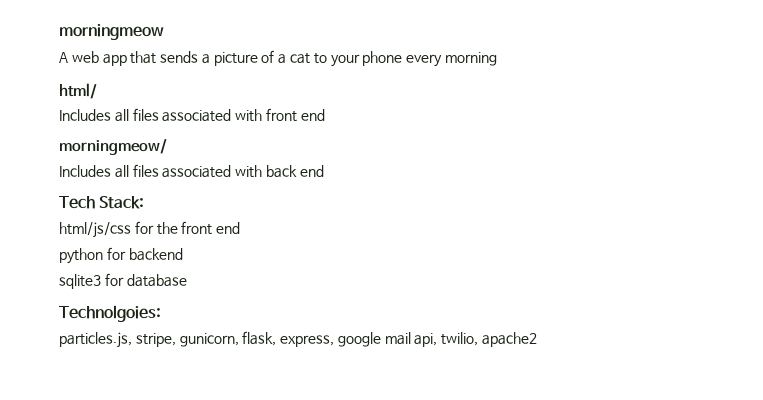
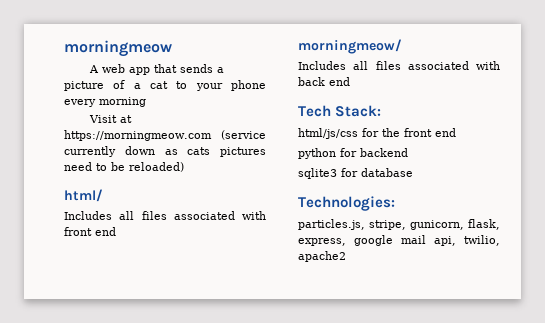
(497, 59) none -> [88,115,132,123] [64,130,266,141] [64,146,266,157] [64,162,184,172] // Visit at https://morningmeow.com (service currently down as cats pictures need to be reloaded)
[59,305,161,322] Technolgoies: -> [298,196,395,211] Technologies:

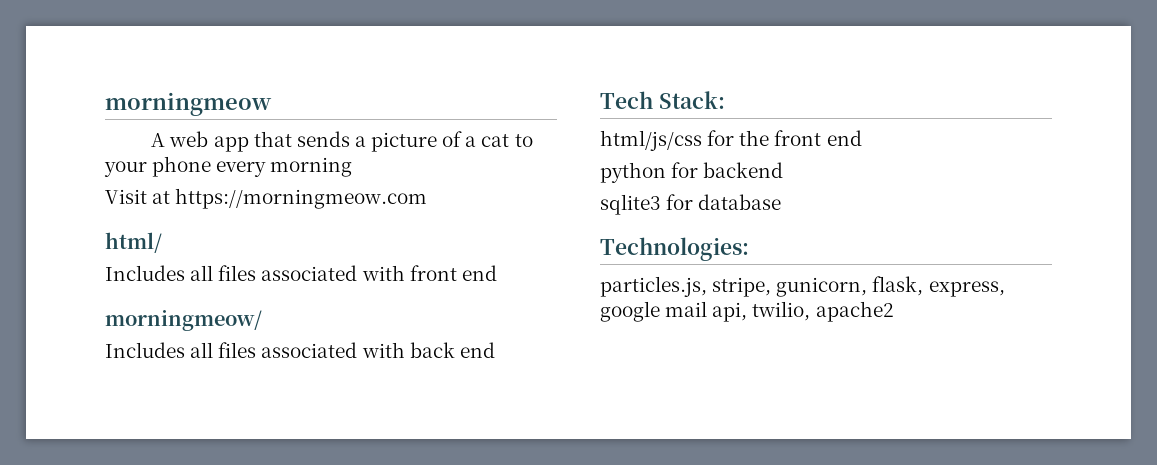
[221,130,266,140] [64,146,266,157] [64,162,184,172] (service currently down as cats pictures need to be reloaded) -> (428, 198) none

